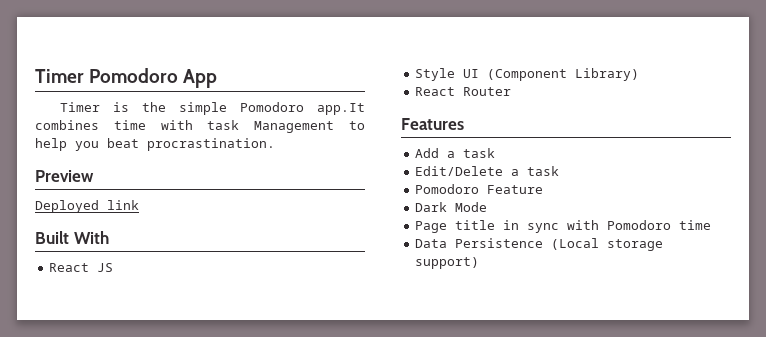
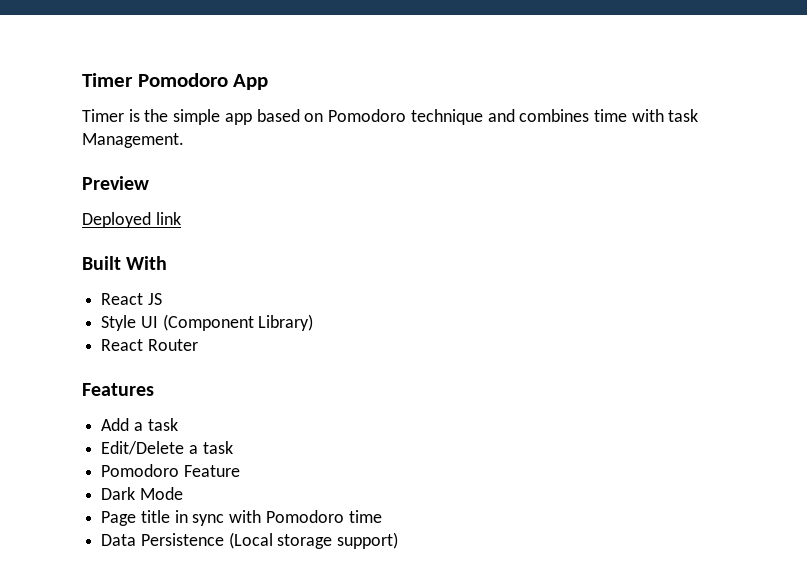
[240,102,365,115] [35,120,366,133] [35,138,275,151] Pomodoro app.It combines time with task Management to help you beat procrastination. -> [224,109,699,125] [82,133,184,148] app based on Pomodoro technique and combines time with task Management.

